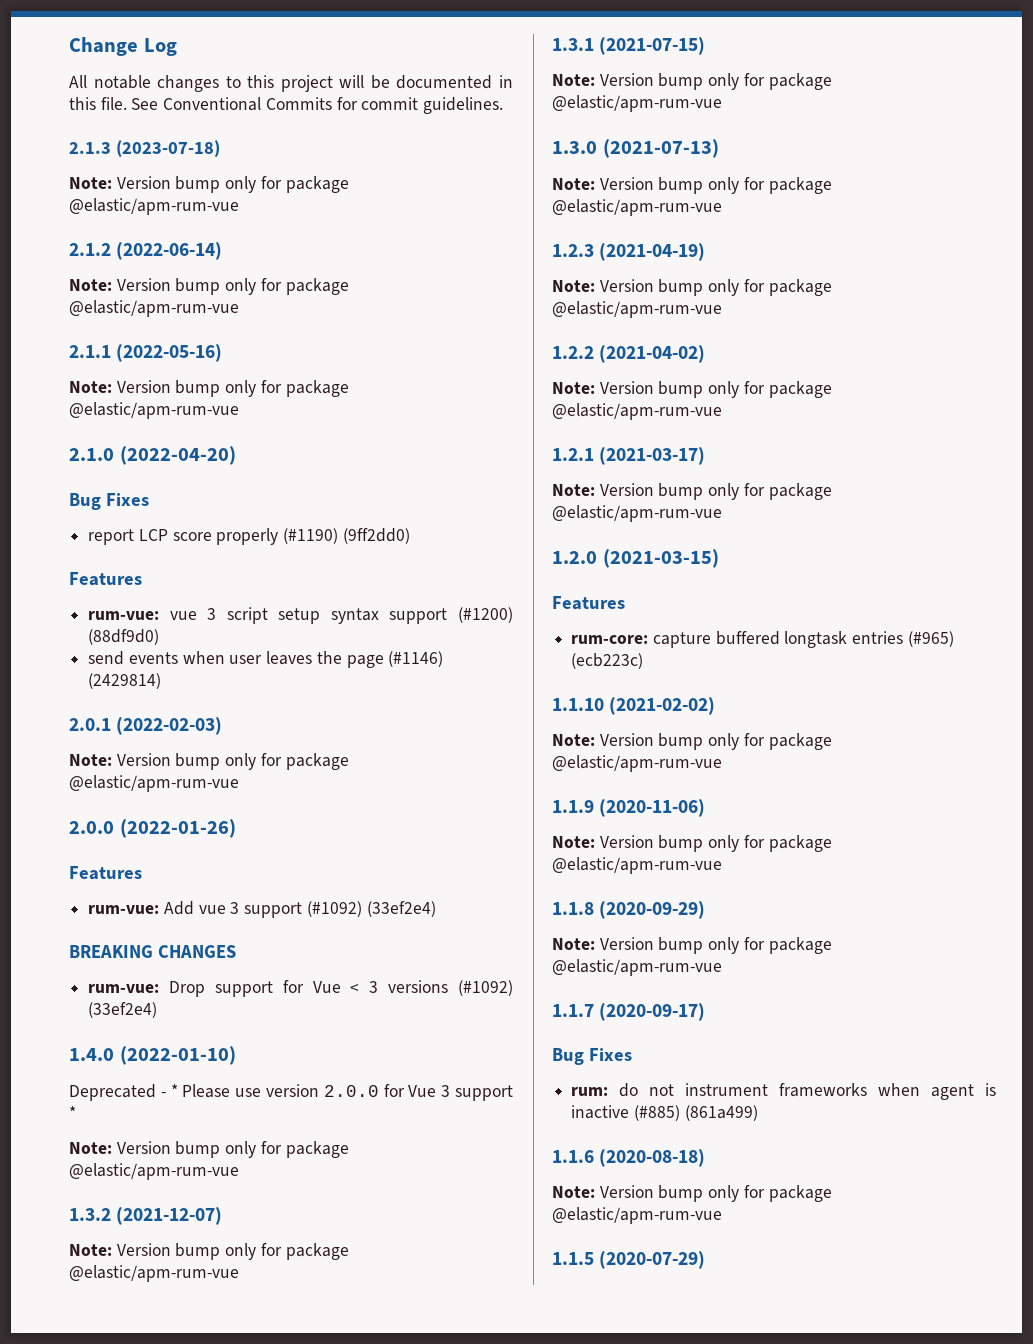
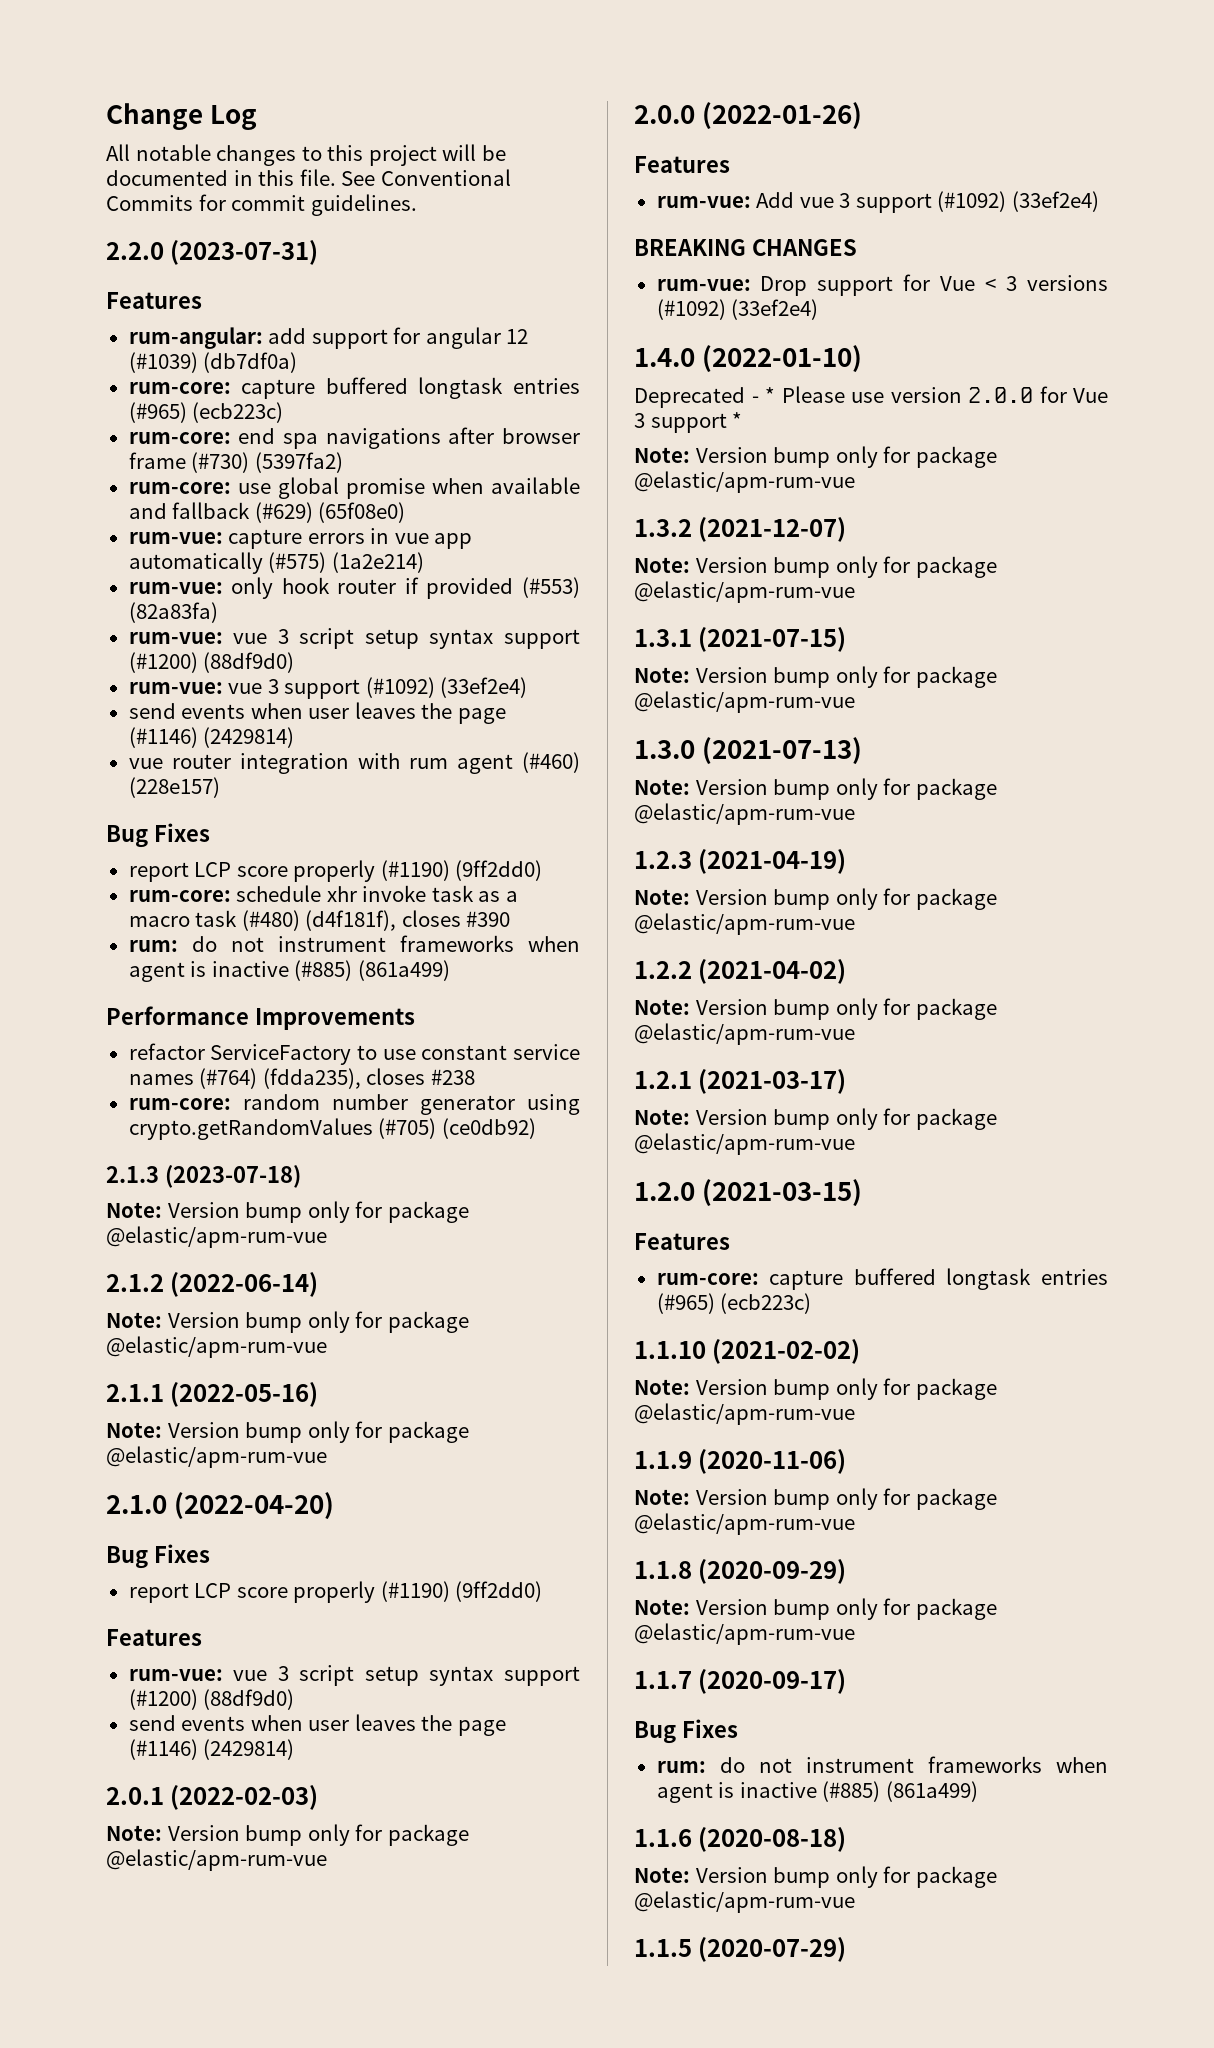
(504, 105) none -> [106,240,319,265] [106,292,202,309] [128,327,529,349] [128,352,298,373] [128,377,580,399] [128,402,284,423] [128,427,580,449] [128,452,343,473] [128,477,581,499] [128,502,406,523] [128,528,473,549] [128,552,424,574] [128,577,580,599] [128,602,218,623] [128,628,580,649] [128,652,295,673] [128,677,528,699] [128,702,506,724] [128,727,295,748] [128,752,580,774] [128,777,220,798] [106,823,210,848] [128,860,543,882] [128,885,518,902] [128,910,511,931] [128,935,580,952] [128,960,450,982] [106,1006,415,1030] [128,1043,580,1065] [128,1068,475,1089] [128,1094,580,1115] [128,1118,536,1140] // 2.2.0 (2023-07-31) // Features // rum-angular: add support for angular 12 (#1039) (db7df0a) // rum-core: capture buffered longtask entries (#965) (ecb223c) // rum-core: end spa navigations after browser frame (#730) (5397fa2) // rum-core: use global promise when available and fallback (#629) (65f08e0) // rum-vue: capture errors in vue app automatically (#575) (1a2e214) // rum-vue: only hook router if provided (#553) (82a83fa) // rum-vue: vue 3 script setup syntax support (#1200) (88df9d0) // rum-vue: vue 3 support (#1092) (33ef2e4) // send events when user leaves the page (#1146) (2429814) // vue router integration with rum agent (#460) (228e157) // Bug Fixes // report LCP score properly (#1190) (9ff2dd0) // rum-core: schedule xhr invoke task as a macro task (#480) (d4f181f), closes #390 // rum: do not instrument frameworks when agent is inactive (#885) (861a499) // Performance Improvements // refactor ServiceFactory to use constant service names (#764) (fdda235), closes #238 // rum-core: random number generator using crypto.getRandomValues (#705) (ce0db92)

